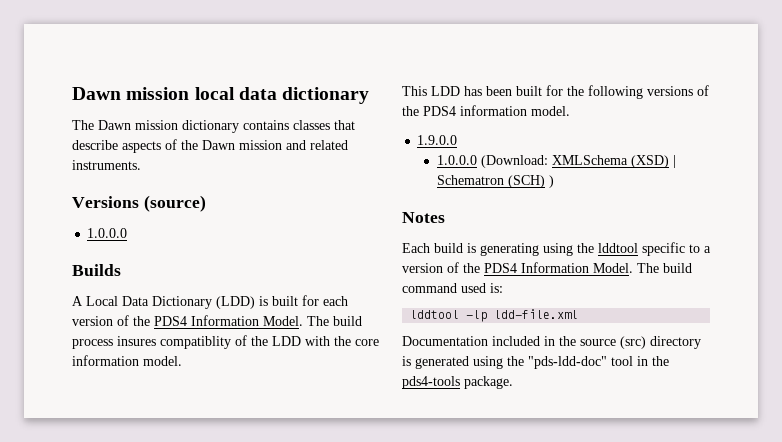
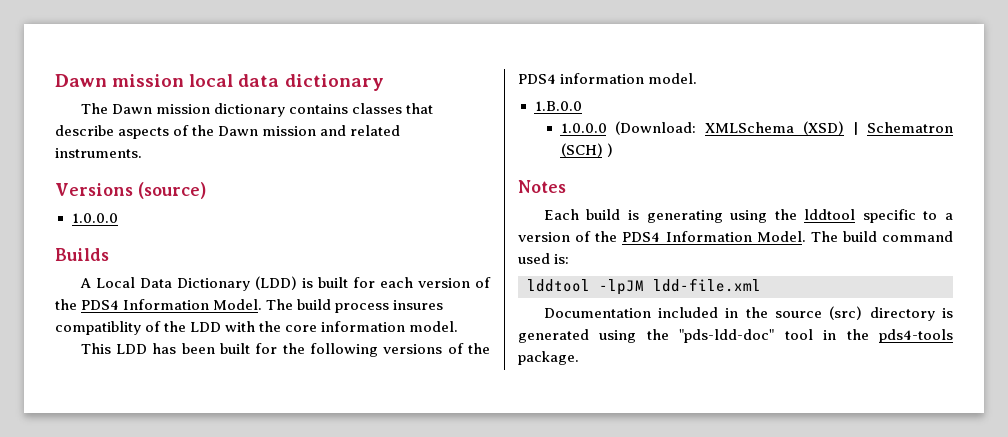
[417,135,458,145] 1.9.0.0 -> [534,101,582,111] 1.B.0.0
[466,310,488,322] -lp -> [599,279,644,295] -lpJM

